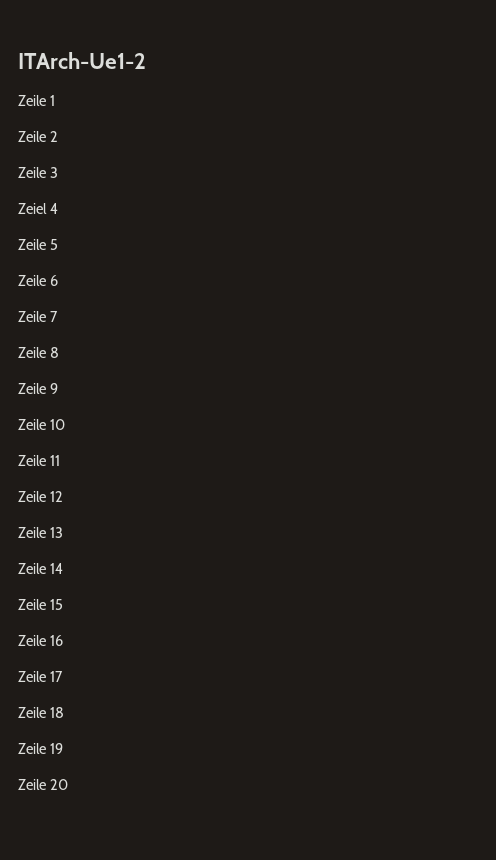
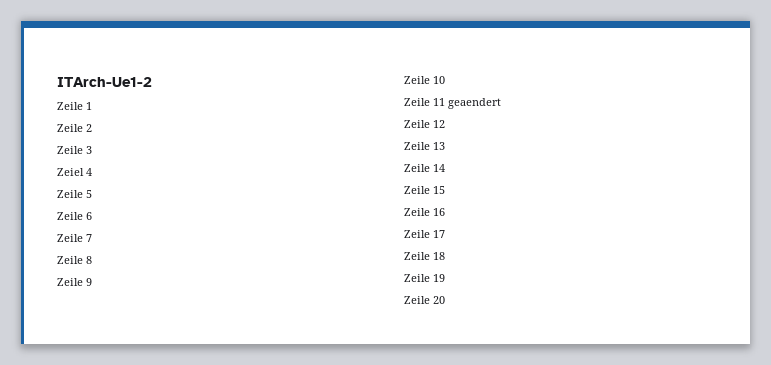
(60, 460) none -> [448,98,501,109] geaendert

